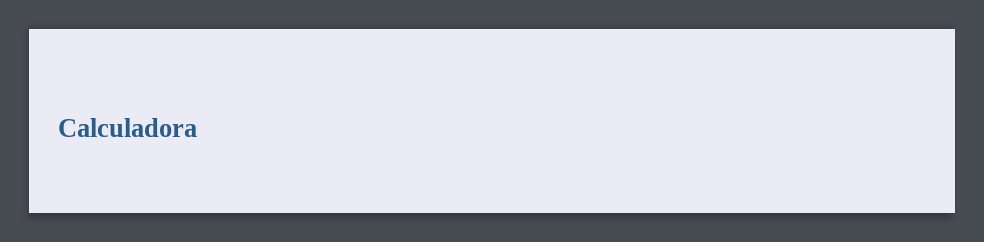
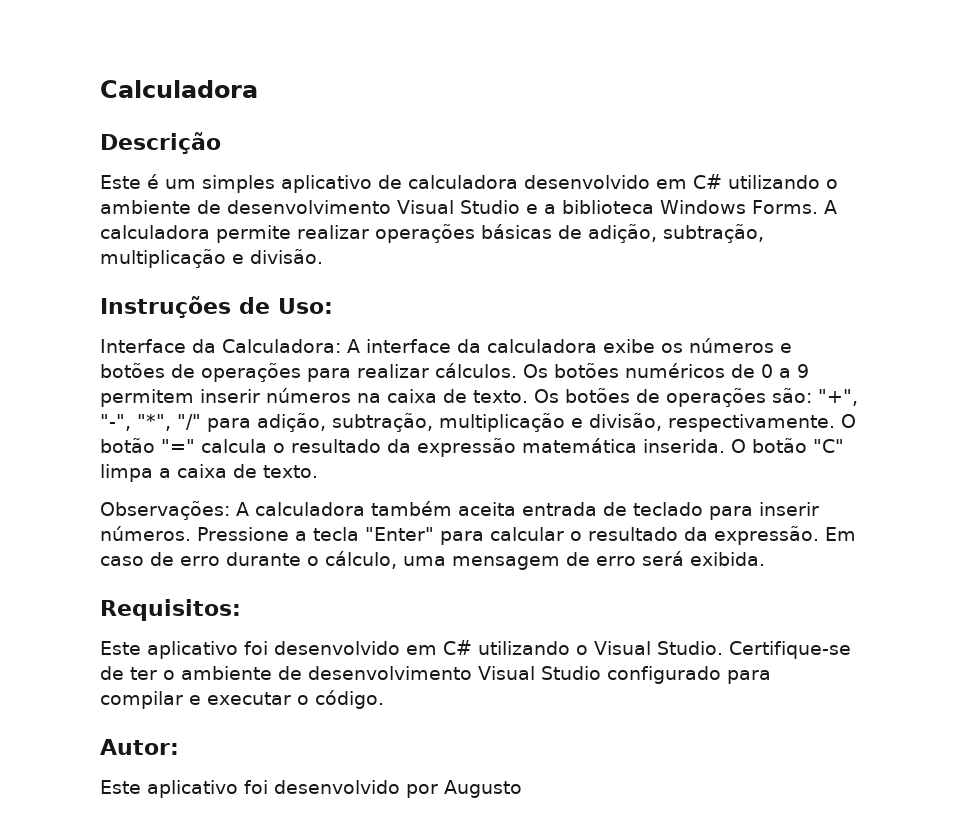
(197, 127) none -> [100,132,221,154] [100,174,838,193] [100,200,837,214] [100,224,764,243] [100,249,323,268] [100,296,333,318] [100,338,792,353] [100,363,809,382] [100,388,858,407] [100,413,856,432] [100,438,844,457] [100,464,318,482] [100,501,819,520] [100,526,856,545] [100,551,765,570] [100,599,241,621] [100,640,851,659] [100,666,771,684] [100,690,384,709] [100,739,179,755] [100,780,522,798] // Descrição // Este é um simples aplicativo de calculadora desenvolvido em C# utilizando o ambiente de desenvolvimento Visual Studio e a biblioteca Windows Forms. A calculadora permite realizar operações básicas de adição, subtração, multiplicação e divisão. // Instruções de Uso: // Interface da Calculadora: A interface da calculadora exibe os números e botões de operações para realizar cálculos. Os botões numéricos de 0 a 9 permitem inserir números na caixa de texto. Os botões de operações são: "+", "-", "*", "/" para adição, subtração, multiplicação e divisão, respectivamente. O botão "=" calcula o resultado da expressão matemática inserida. O botão "C" limpa a caixa de texto. // Observações: A calculadora também aceita entrada de teclado para inserir números. Pressione a tecla "Enter" para calcular o resultado da expressão. Em caso de erro durante o cálculo, uma mensagem de erro será exibida. // Requisitos: // Este aplicativo foi desenvolvido em C# utilizando o Visual Studio. Certifique-se de ter o ambiente de desenvolvimento Visual Studio configurado para compilar e executar o código. // Autor: // Este aplicativo foi desenvolvido por Augusto

